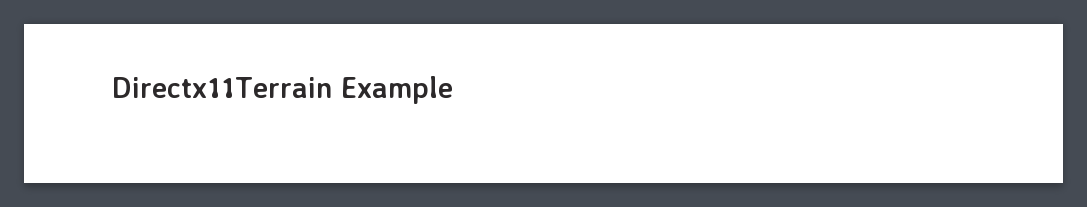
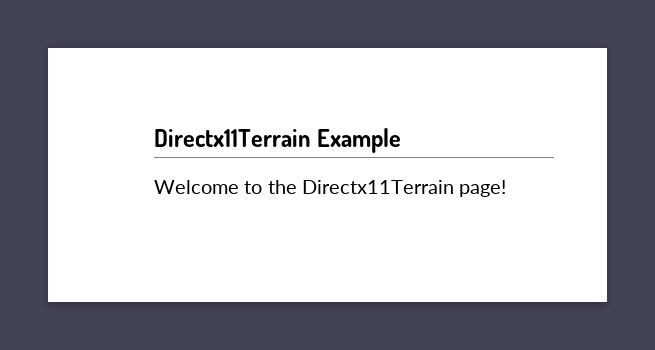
(453, 90) none -> [154,180,507,197] // Welcome to the Directx11Terrain page!

